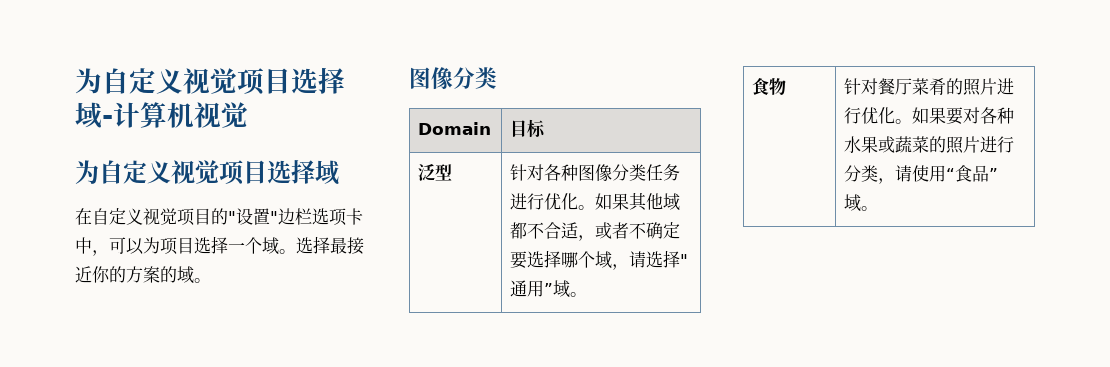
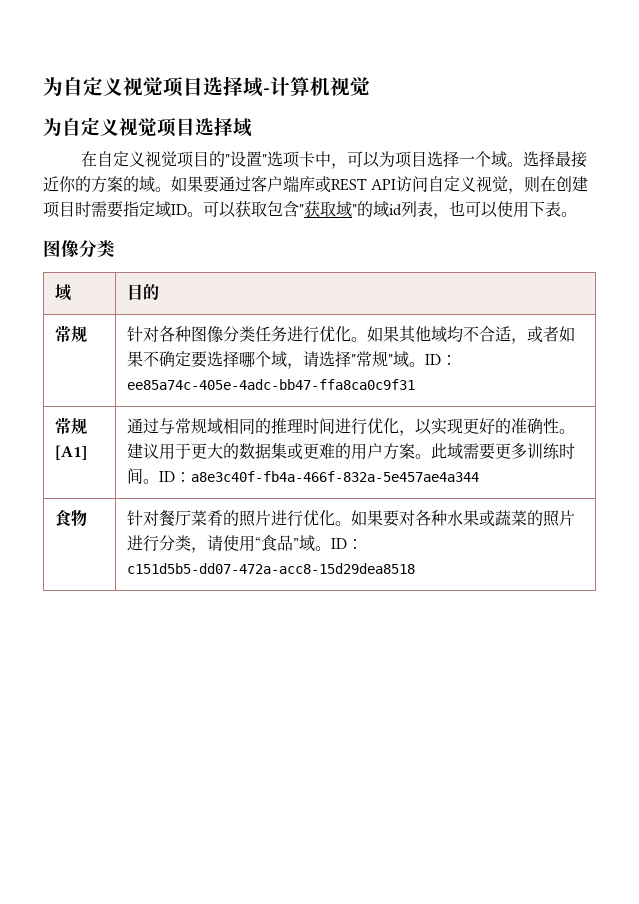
[278,208,312,225] 边栏 -> (268, 159) none
(211, 280) none -> [171,175,589,194] [43,200,577,219] 如果要通过客户端库或REST API访问自定义视觉，则在创建项目时需要指定域ID。可以获取包含"获取域"的域id列表，也可以使用下表。
[418,122,492,135] [510,119,547,138] [418,163,453,181] Domain | 目标 // 泛型 -> [54,284,71,301] [126,284,159,300] [54,325,87,343] 域 | 目的 // 常规
[510,222,528,239] 都 -> [446,326,463,343] 均
(630, 230) none -> [558,326,575,342] [126,351,143,367] 如果
[510,280,588,298] 通用”域。 -> [355,351,457,367] [126,379,415,390] [54,417,87,435] [54,445,87,460] [126,418,575,436] [126,443,575,460] [126,468,479,484] 常规"域。ID：ee85a74c-405e-4adc-bb47-ffa8ca0c9f31 // 常规[A1] | 通过与常规域相同的推理时间进行优化，以实现更好的准确性。建议用于更大的数据集或更难的用户方案。此域需要更多训练时间。ID：a8e3c40f-fb4a-466f-832a-5e457ae4a344
(879, 208) none -> [330,538,363,549] [126,563,415,574] ID：c151d5b5-dd07-472a-acc8-15d29dea8518

